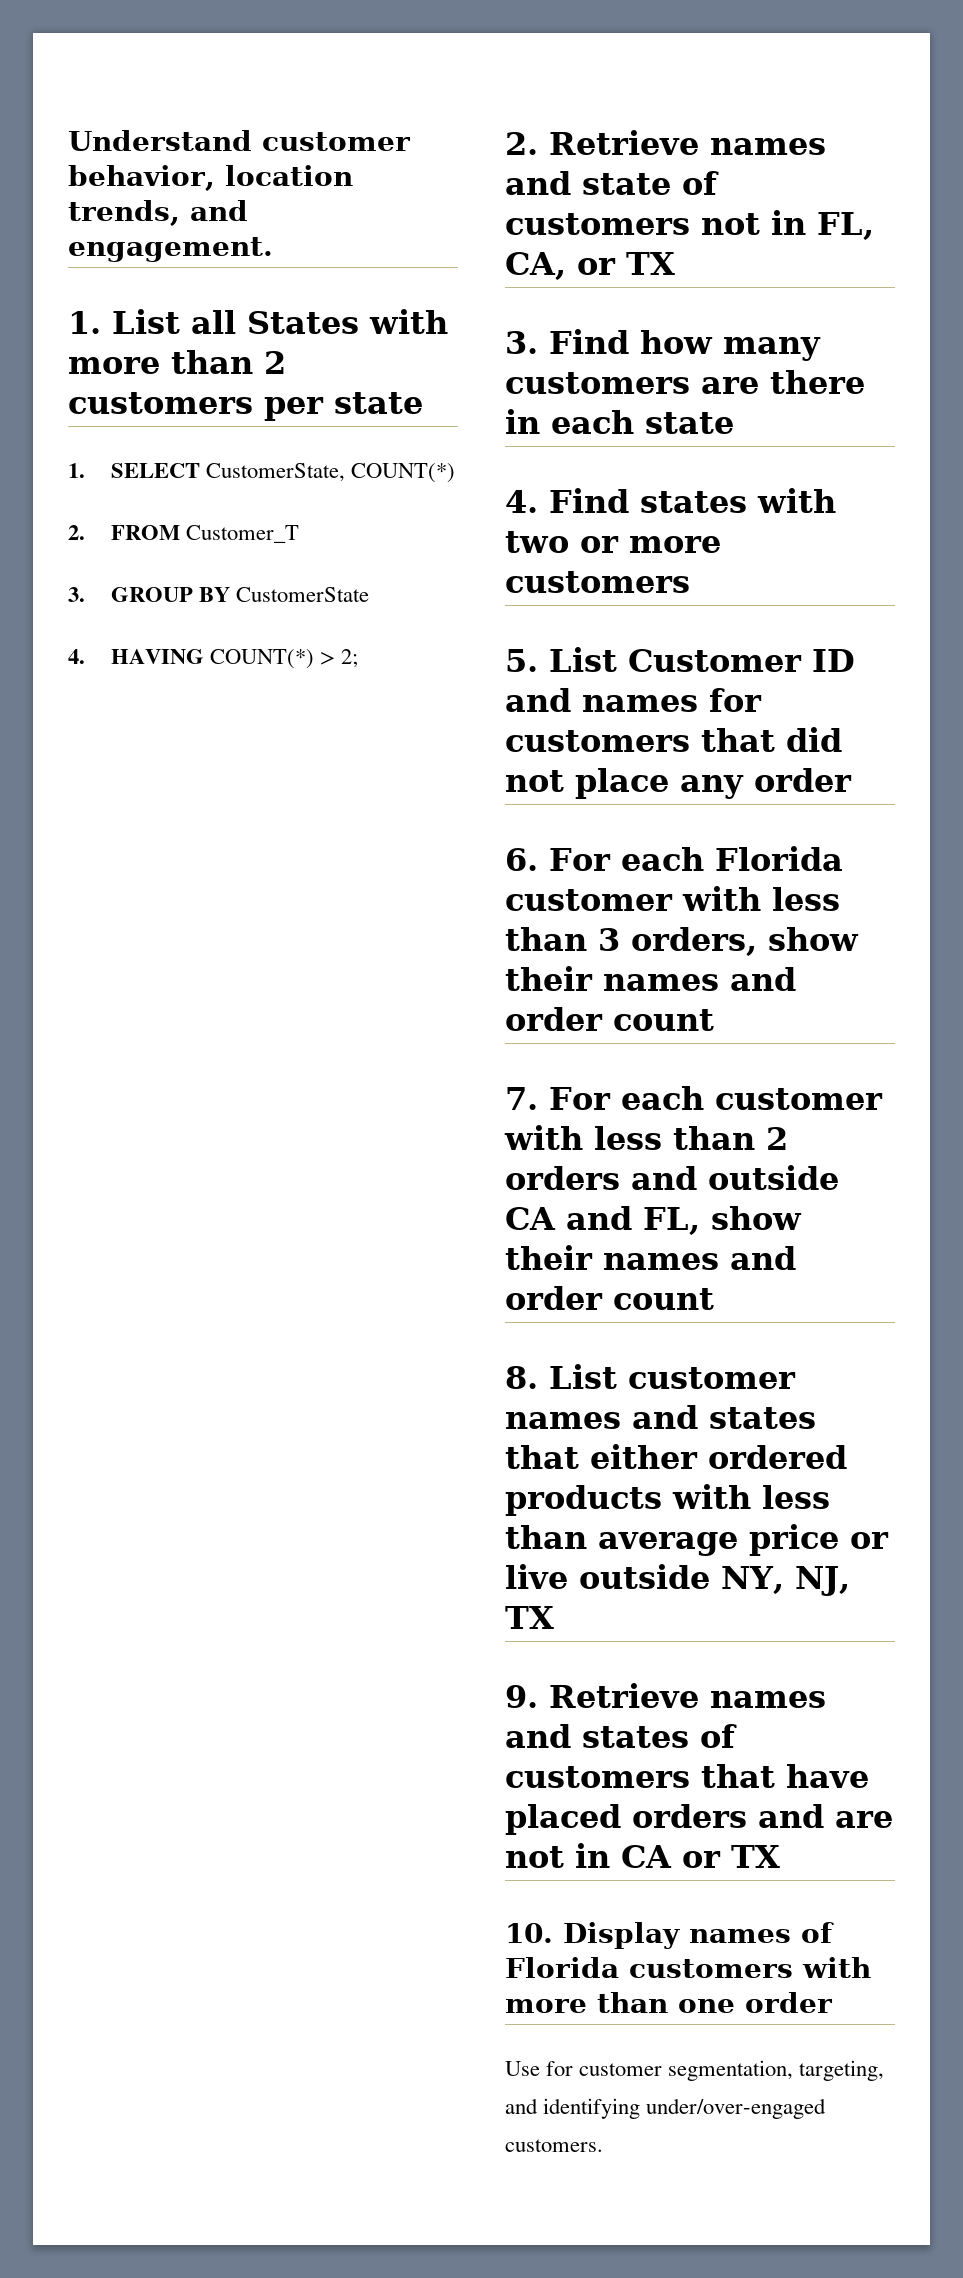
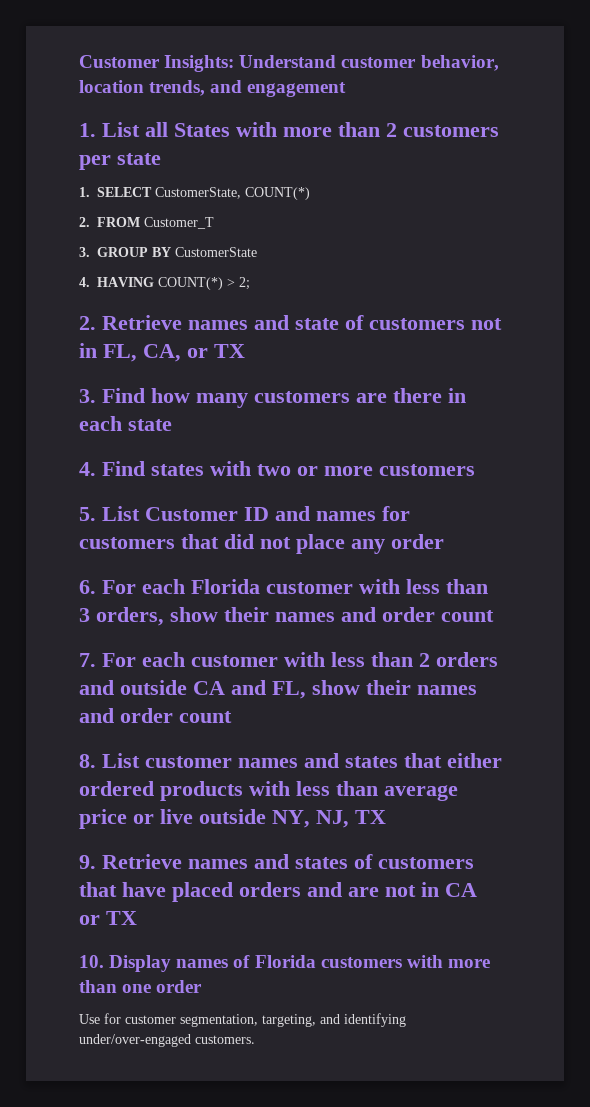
(68, 140) none -> [79,55,235,72] Customer Insights:
[68,237,273,262] engagement. -> [247,82,347,97] engagement

